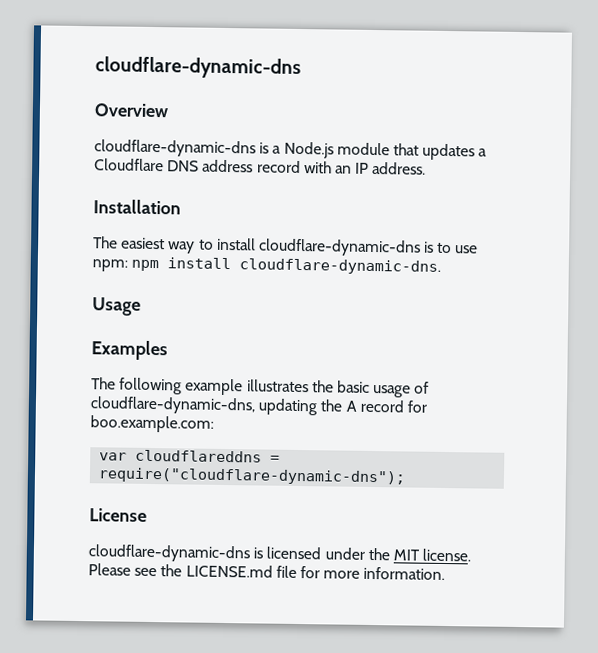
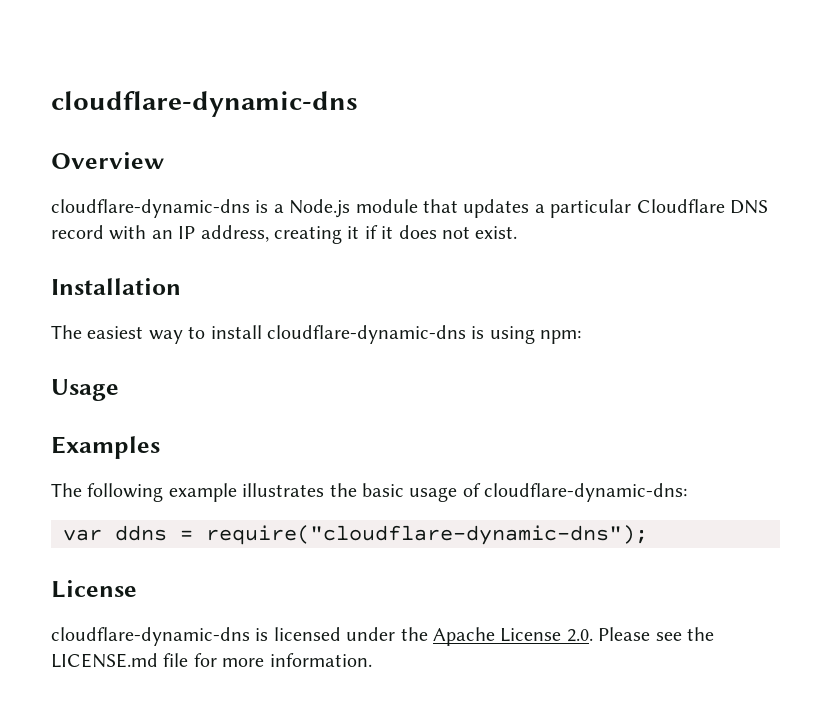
(488, 152) none -> [550,199,632,218] particular
[202,159,254,173] address -> (768, 207) none
[372,161,427,175] address. -> [200,225,518,244] address, creating it if it does not exist.
[437,242,479,254] to use -> [489,326,535,344] using
[131,257,442,275] npm install cloudflare-dynamic-dns. -> (582, 337) none
[90,396,428,416] [90,415,214,433] cloudflare-dynamic-dns, updating the A record for boo.example.com: -> [484,483,688,502] cloudflare-dynamic-dns:
[135,449,263,463] cloudflareddns -> [115,525,167,541] ddns
[392,548,472,562] MIT license. -> [432,627,593,646] Apache License 2.0.

